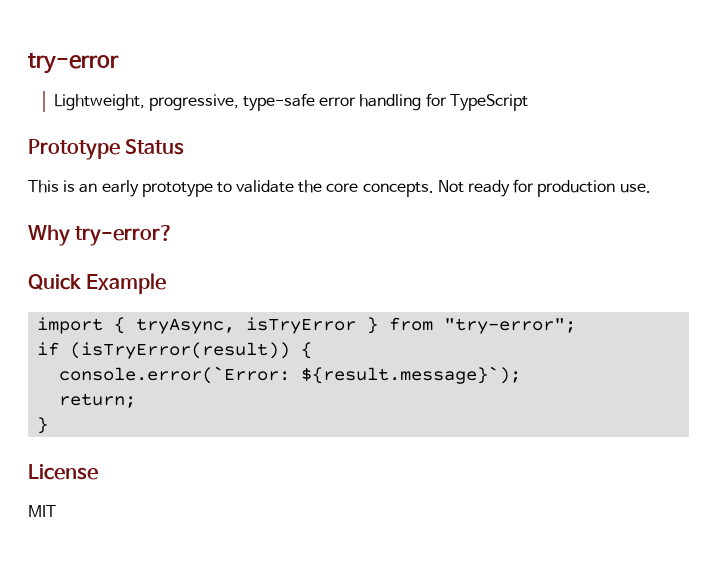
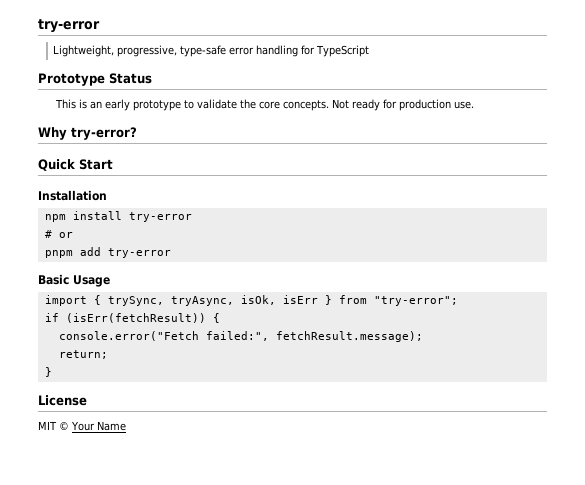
[86,273,167,294] [37,317,357,334] Example // import { tryAsync, isTryError -> [79,159,113,170] [38,190,107,201] [44,211,192,222] [44,230,73,238] [44,247,171,258] [38,274,110,287] [44,295,318,306] Start // Installation // npm install try-error // # or // pnpm add try-error // Basic Usage // import { trySync, tryAsync, isOk, isErr
[70,342,291,359] (isTryError(result)) -> [65,313,206,323] (isErr(fetchResult))
[59,366,522,384] console.error(`Error: ${result.message}`); -> [58,331,423,342] console.error("Fetch failed:", fetchResult.message);
(56, 511) none -> [59,421,126,431] © Your Name

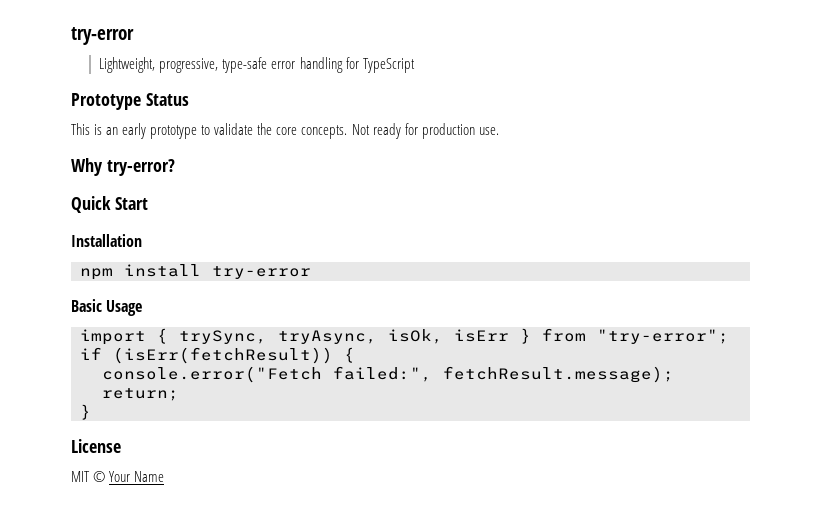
[44,230,73,238] [44,247,171,258] // # or // pnpm add try-error -> (311, 272) none

